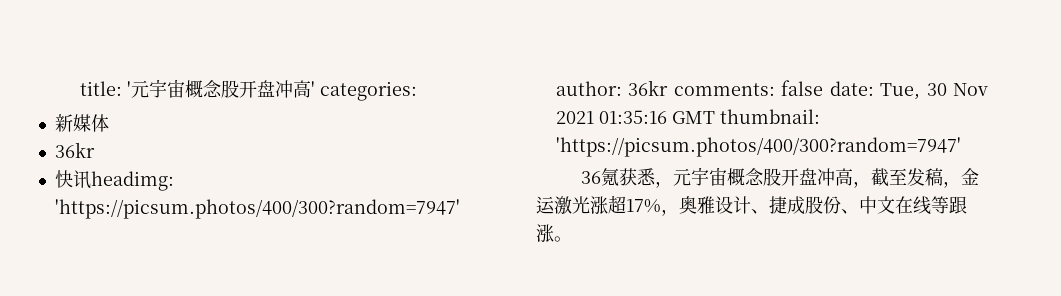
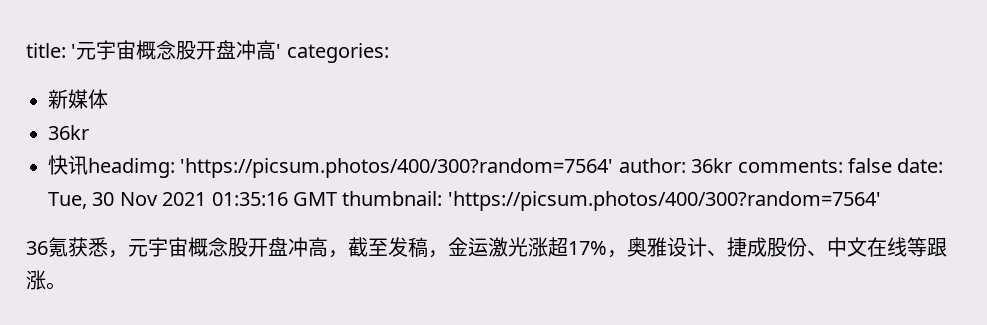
[54,199,460,219] 'https://picsum.photos/400/300?random=7947' -> [180,158,614,178] 'https://picsum.photos/400/300?random=7564'
[555,137,961,157] 'https://picsum.photos/400/300?random=7947' -> [447,191,881,211] 'https://picsum.photos/400/300?random=7564'

